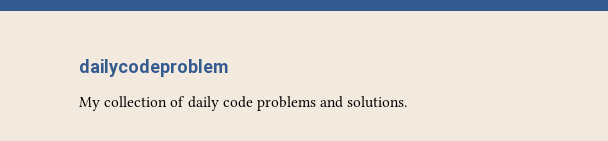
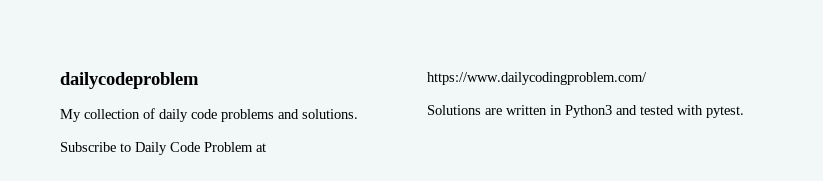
(408, 102) none -> [60,142,266,155] [427,72,647,85] [427,105,744,118] // Subscribe to Daily Code Problem at https://www.dailycodingproblem.com/ // Solutions are written in Python3 and tested with pytest.

